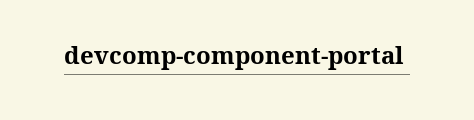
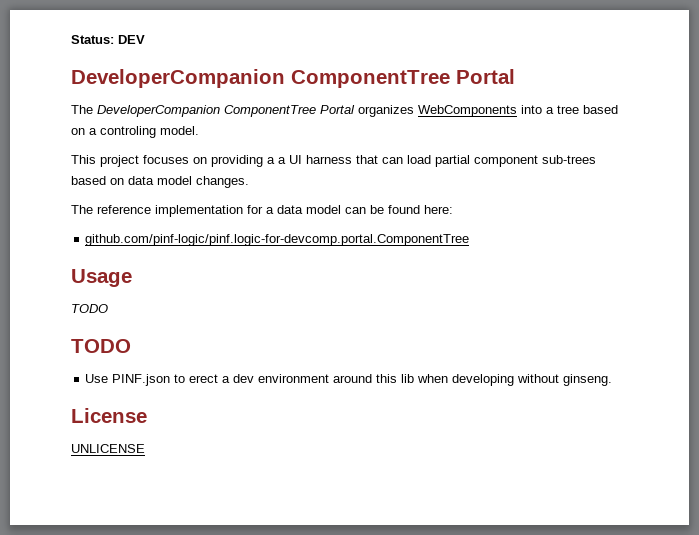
[64,46,404,70] devcomp-component-portal -> [71,35,145,44] [71,69,515,88] [71,105,618,117] [71,126,199,138] [71,155,596,167] [71,176,249,188] [71,205,453,217] [85,234,470,246] [71,269,132,287] [71,304,108,313] [71,339,131,353] [85,374,613,386] [71,408,147,423] [71,444,145,453] Status: DEV // DeveloperCompanion ComponentTree Portal // The DeveloperCompanion ComponentTree Portal organizes WebComponents into a tree based on a controling model. // This project focuses on providing a a UI harness that can load partial component sub-trees based on data model changes. // The reference implementation for a data model can be found here: // github.com/pinf-logic/pinf.logic-for-devcomp.portal.ComponentTree // Usage // TODO // TODO // Use PINF.json to erect a dev environment around this lib when developing without ginseng. // License // UNLICENSE

